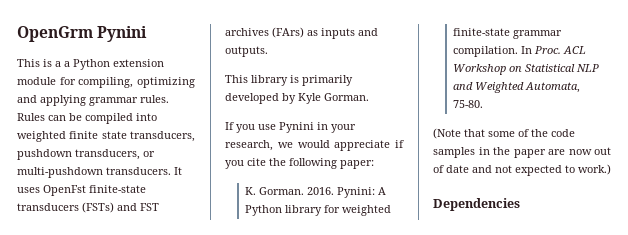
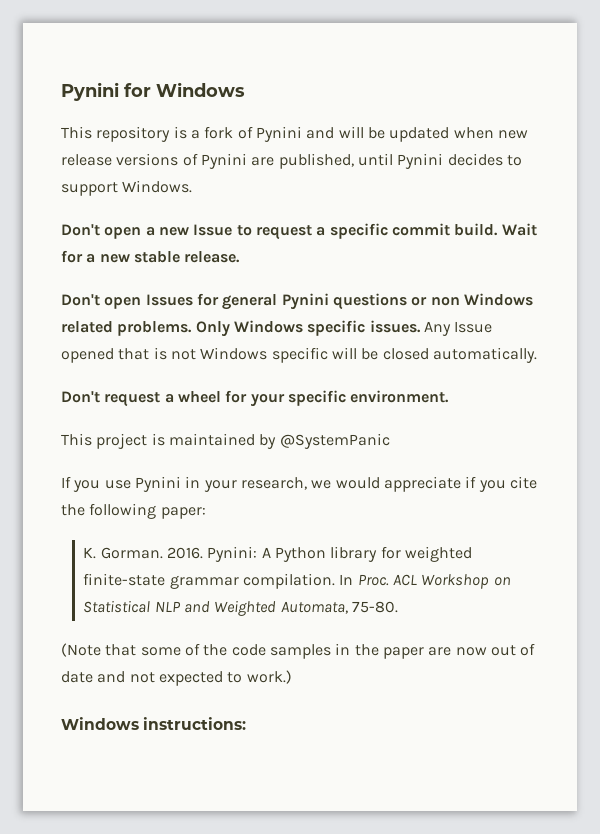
[17,26,148,42] [17,59,40,67] OpenGrm Pynini // This -> [61,82,245,101] [61,126,171,142] Pynini for Windows // This repository
[64,59,164,70] [17,77,195,88] [17,95,169,106] [17,113,157,124] [17,131,195,142] [17,149,155,160] [17,167,182,178] [17,185,146,196] [17,202,159,213] [225,27,378,39] [225,46,268,57] [225,75,353,86] [225,93,369,104] a Python extension module for compiling, optimizing and applying grammar rules. Rules can be compiled into weighted finite state transducers, pushdown transducers, or multi-pushdown transducers. It uses OpenFst finite-state transducers (FSTs) and FST archives (FArs) as inputs and outputs. // This library is primarily developed by Kyle Gorman. -> [204,126,528,142] [61,153,522,169] [61,180,193,196] [61,223,537,240] [61,250,241,263] [61,293,533,310] [61,320,493,337] [61,347,537,363] [61,390,450,407] [61,433,390,449] fork of Pynini and will be updated when new release versions of Pynini are published, until Pynini decides to support Windows. // Don't open a new Issue to request a specific commit build. Wait for a new stable release. // Don't open Issues for general Pynini questions or non Windows related problems. Only Windows specific issues. Any Issue opened that is not Windows specific will be closed automatically. // Don't request a wheel for your specific environment. // This project is maintained by @SystemPanic
[433,198,520,211] Dependencies -> [61,717,247,730] Windows instructions:

